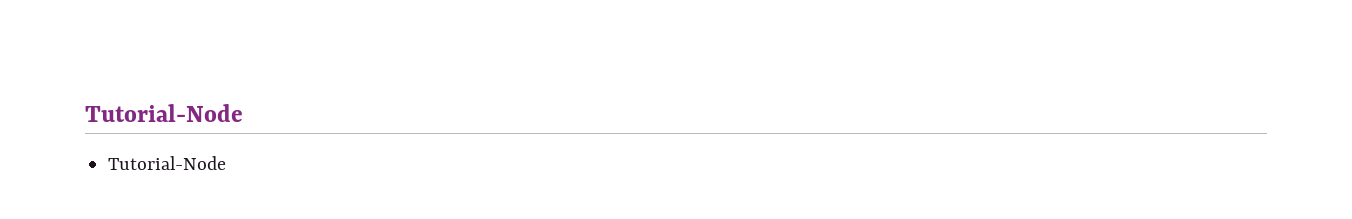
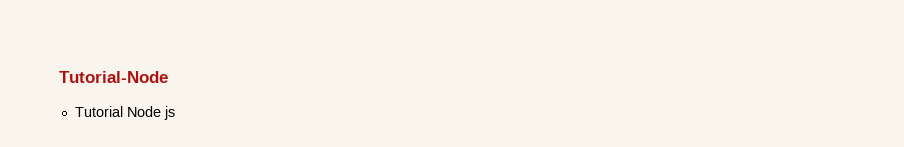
[108,156,227,170] Tutorial-Node -> [74,106,175,120] Tutorial Node js

